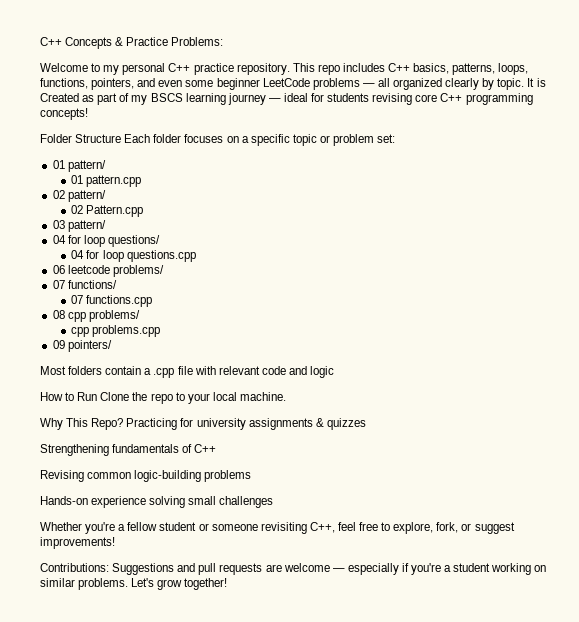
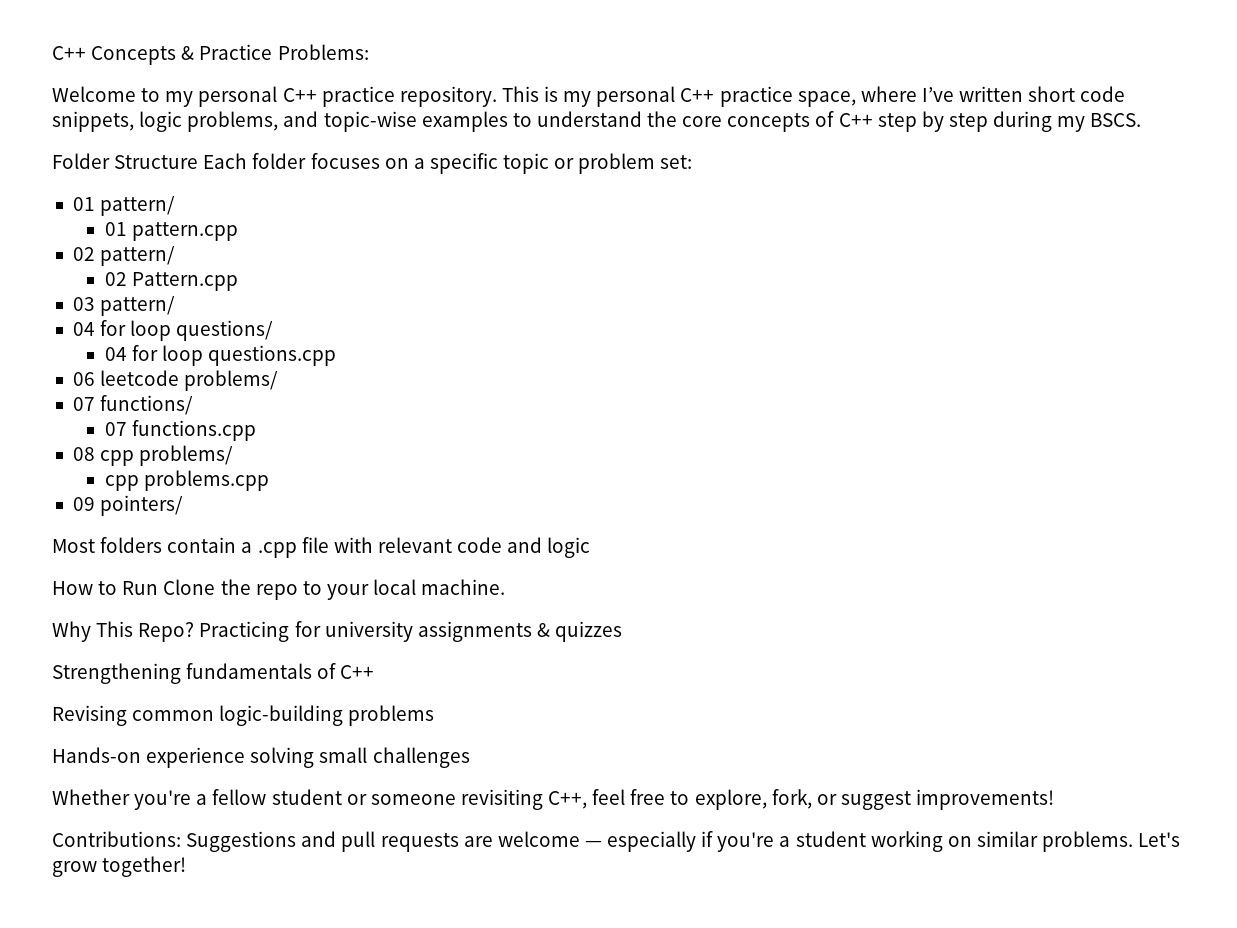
[317,63,529,75] [40,78,546,90] [40,93,533,105] [40,108,88,120] repo includes C++ basics, patterns, loops, functions, pointers, and even some beginner LeetCode problems — all organized clearly by topic. It is Created as part of my BSCS learning journey — ideal for students revising core C++ programming concepts! -> [544,86,1126,107] [52,111,1142,132] is my personal C++ practice space, where I’ve written short code snippets, logic problems, and topic-wise examples to understand the core concepts of C++ step by step during my BSCS.

